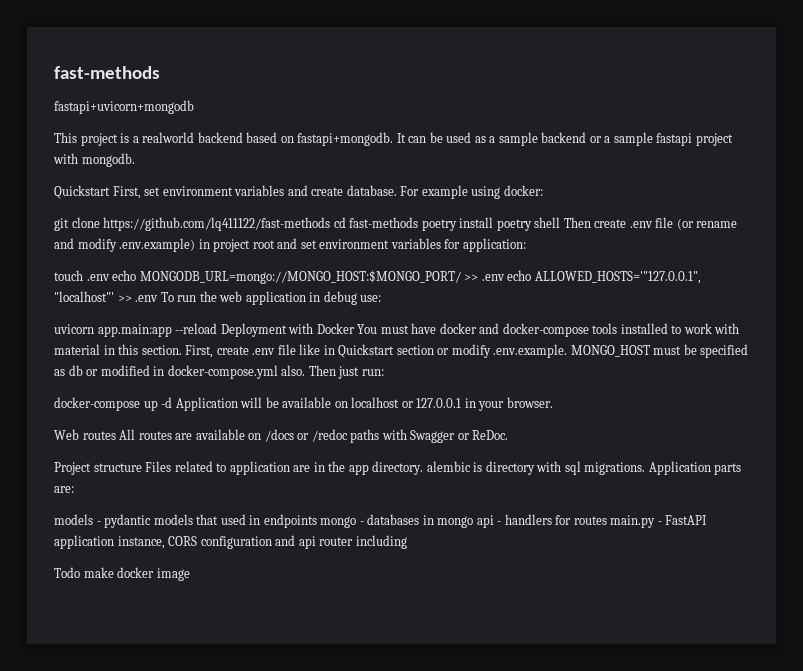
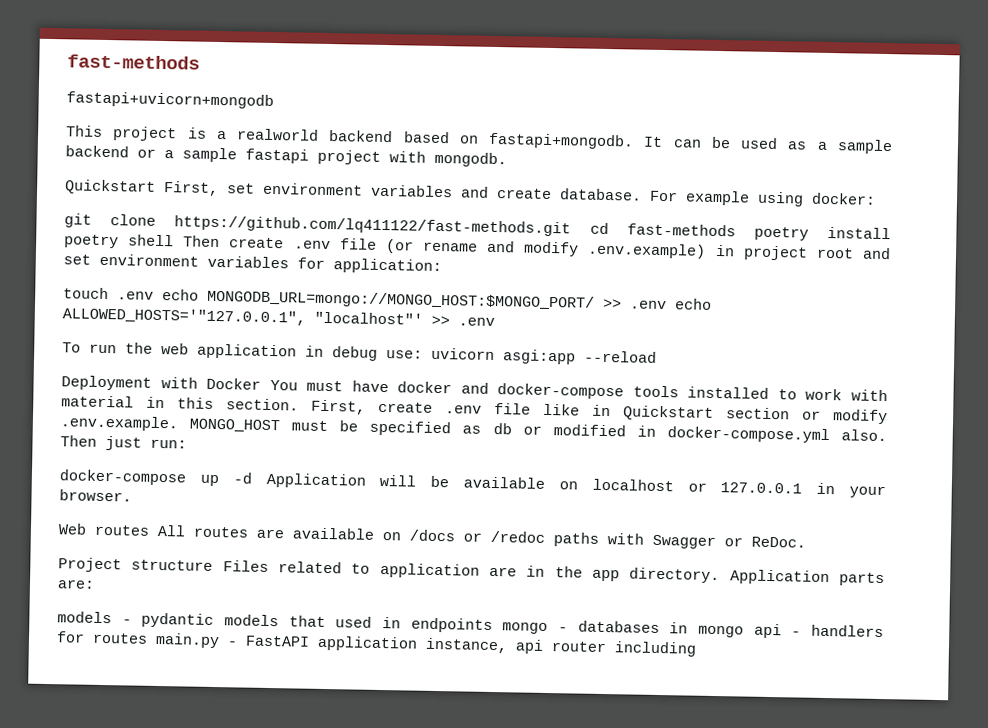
[103,217,331,231] https://github.com/lq411122/fast-methods -> [174,215,572,237] https://github.com/lq411122/fast-methods.git
(159, 298) none -> (495, 322) //
[54,323,218,337] // uvicorn app.main:app --reload -> [431,347,657,365] uvicorn asgi:app --reload //
[426,461,646,475] alembic is directory with sql migrations. -> (721, 575) none
[168,535,296,549] CORS configuration and -> (508, 645) none
[54,567,190,581] // Todo make docker image -> (697, 649) none

